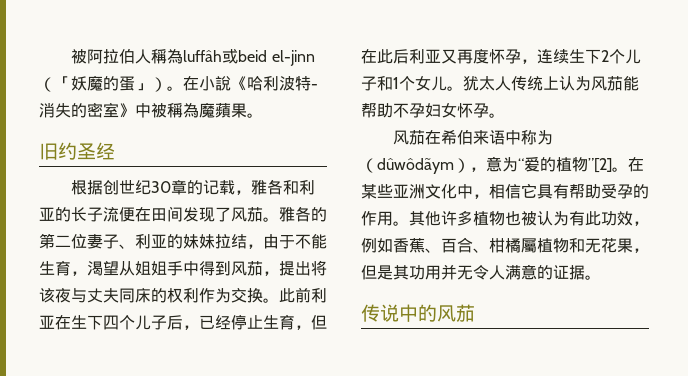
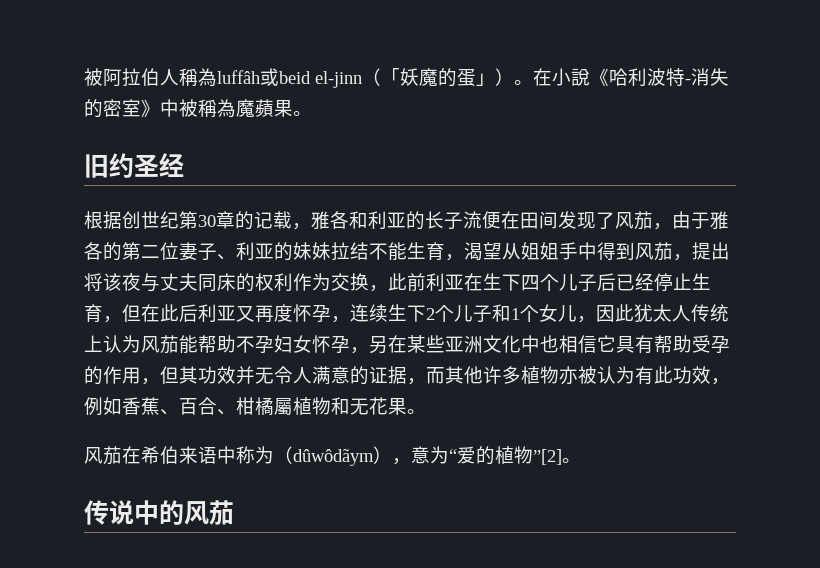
(152, 187) none -> [179,211,198,229] 第
[263,217,279,222] 。 -> [653,211,710,230] ，由于
[247,234,295,249] ，由于 -> (369, 251) none
[263,298,279,303] 。 -> [369,285,388,292] ，
[183,325,199,330] ， -> (616, 282) none
[447,86,463,91] 。 -> [577,304,634,323] ，因此
(489, 110) none -> [350,335,730,354] [84,365,730,385] [84,396,407,416] ，另在某些亚洲文化中也相信它具有帮助受孕的作用，但其功效并无令人满意的证据，而其他许多植物亦被认为有此功效，例如香蕉、百合、柑橘屬植物和无花果
[628,157,644,172] [361,183,649,199] [361,210,649,226] [361,237,649,253] [361,264,601,280] 在某些亚洲文化中，相信它具有帮助受孕的作用。其他许多植物也被认为有此功效，例如香蕉、百合、柑橘屬植物和无花果，但是其功用并无令人满意的证据。 -> (581, 460) none

